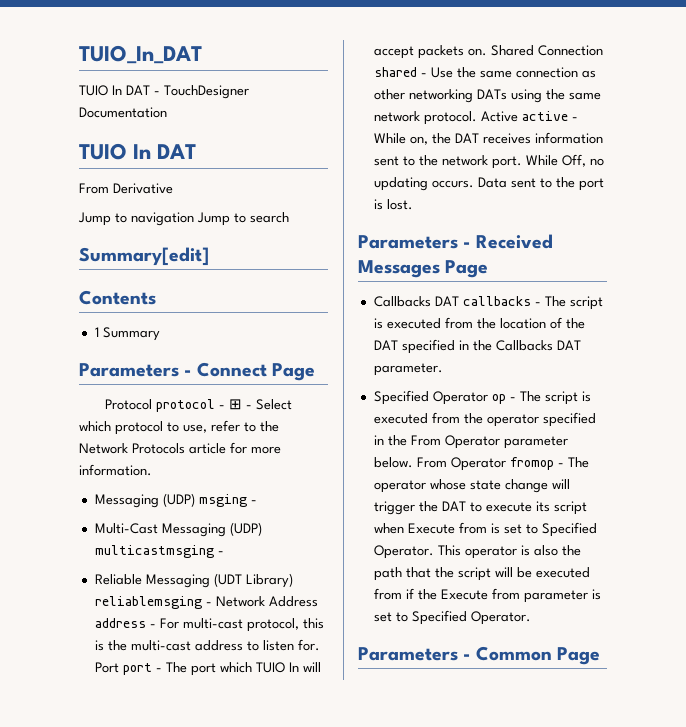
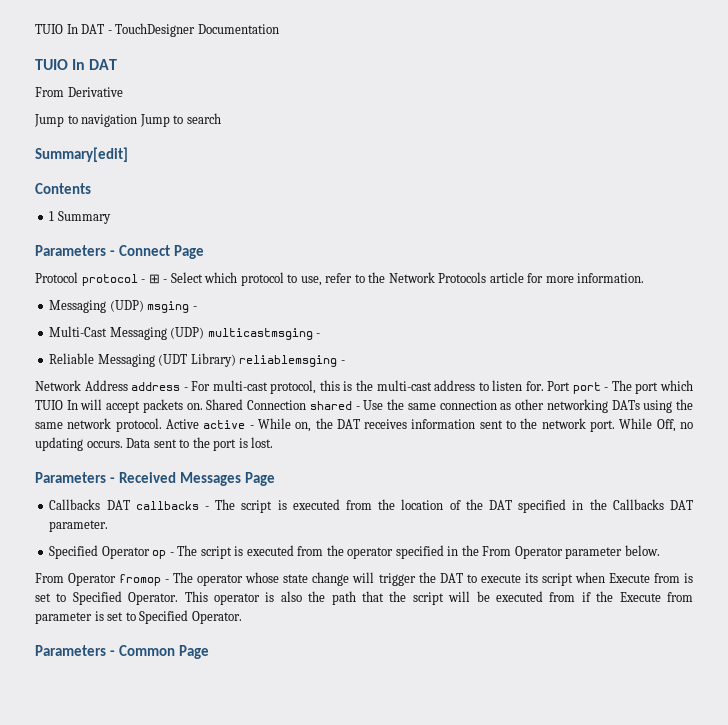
[79,45,202,64] TUIO_In_DAT // -> (35, 29) none
(212, 604) none -> (345, 362) //
(413, 462) none -> (660, 550) //

